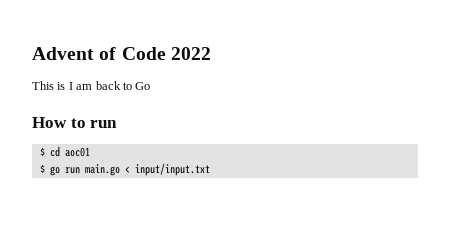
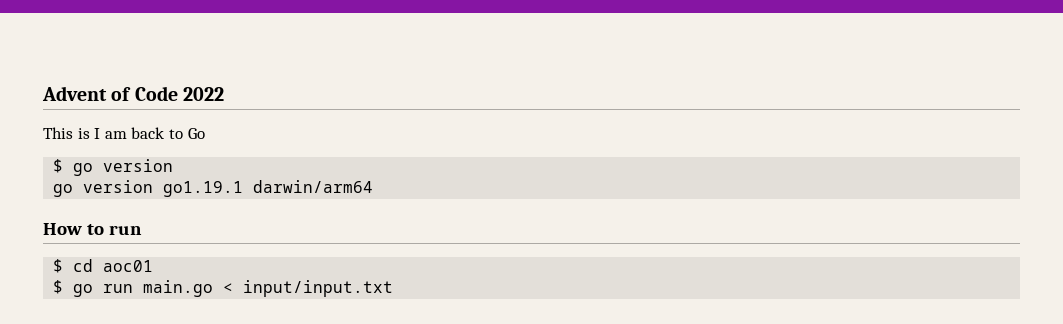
(151, 86) none -> [53,159,174,176] [53,180,374,197] // $ go version // go version go1.19.1 darwin/arm64

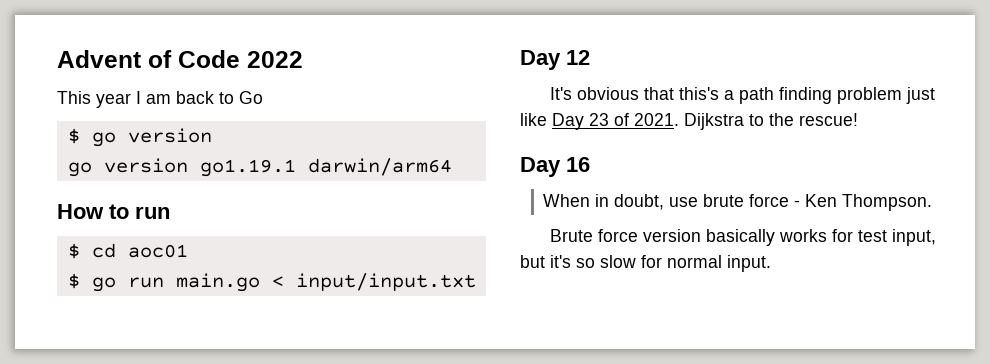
[77,128,90,139] is -> [96,93,131,108] year
(394, 288) none -> [520,50,590,70] [550,87,936,104] [520,113,858,130] [520,157,590,177] [543,194,933,211] [550,229,937,246] [520,255,771,272] // Day 12 // It's obvious that this's a path finding problem just like Day 23 of 2021. Dijkstra to the rescue! // Day 16 // When in doubt, use brute force - Ken Thompson. // Brute force version basically works for test input, but it's so slow for normal input.

